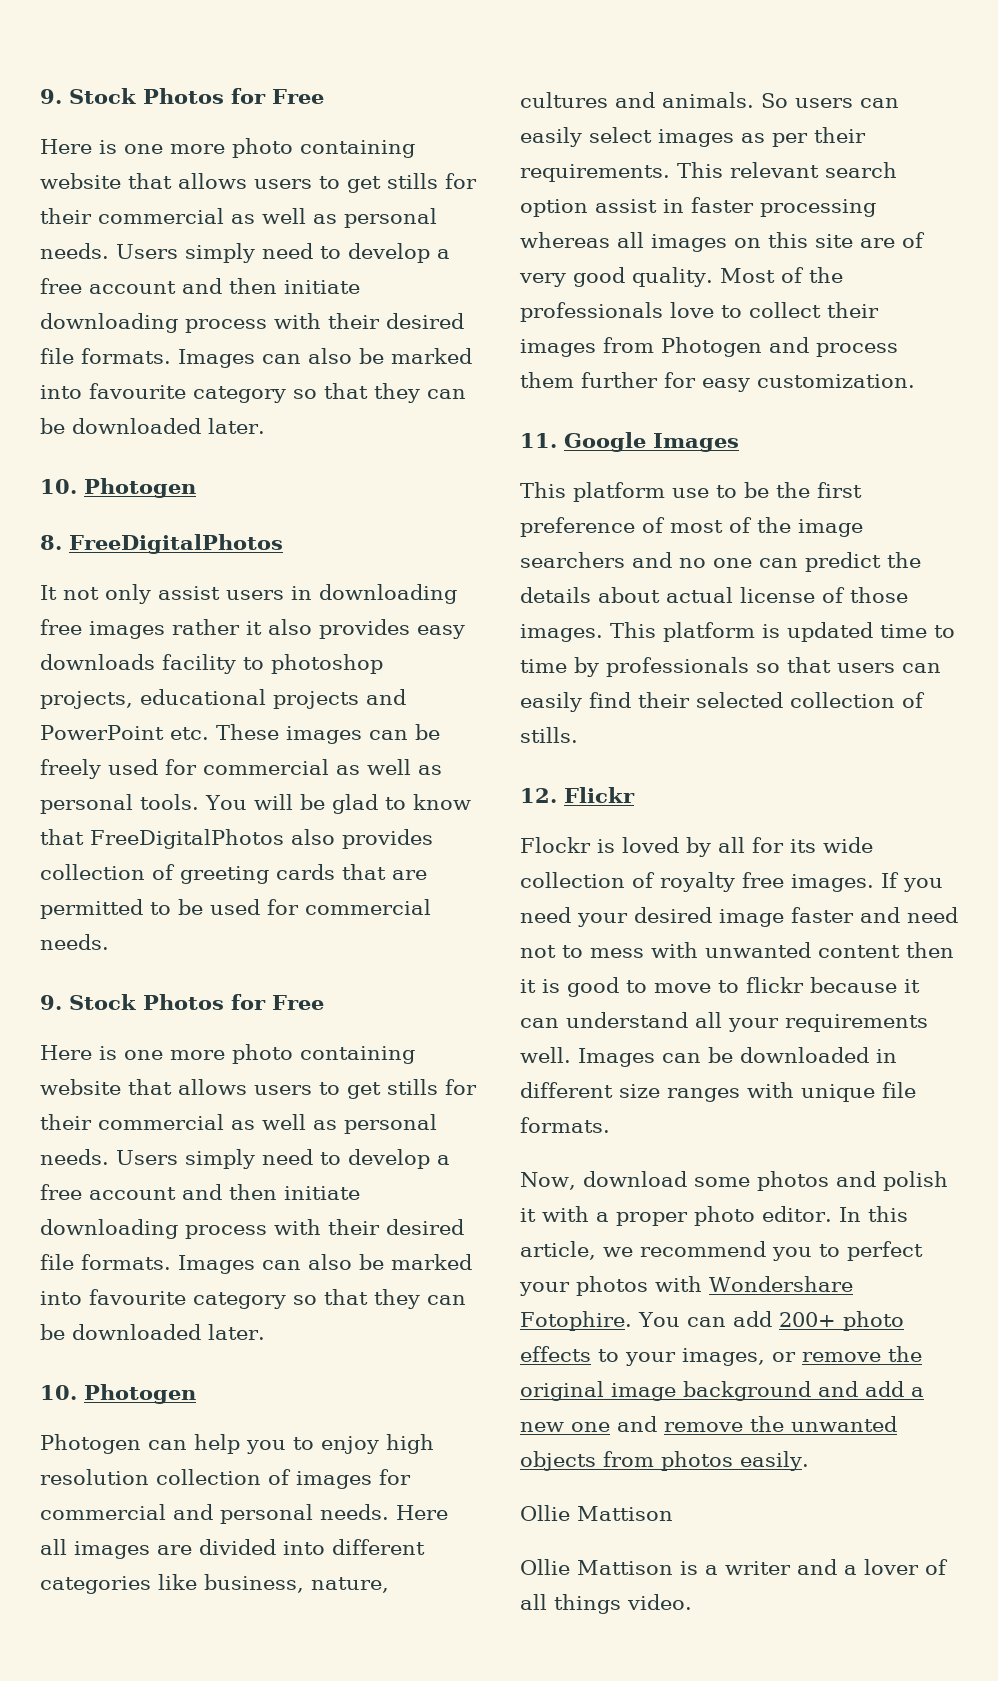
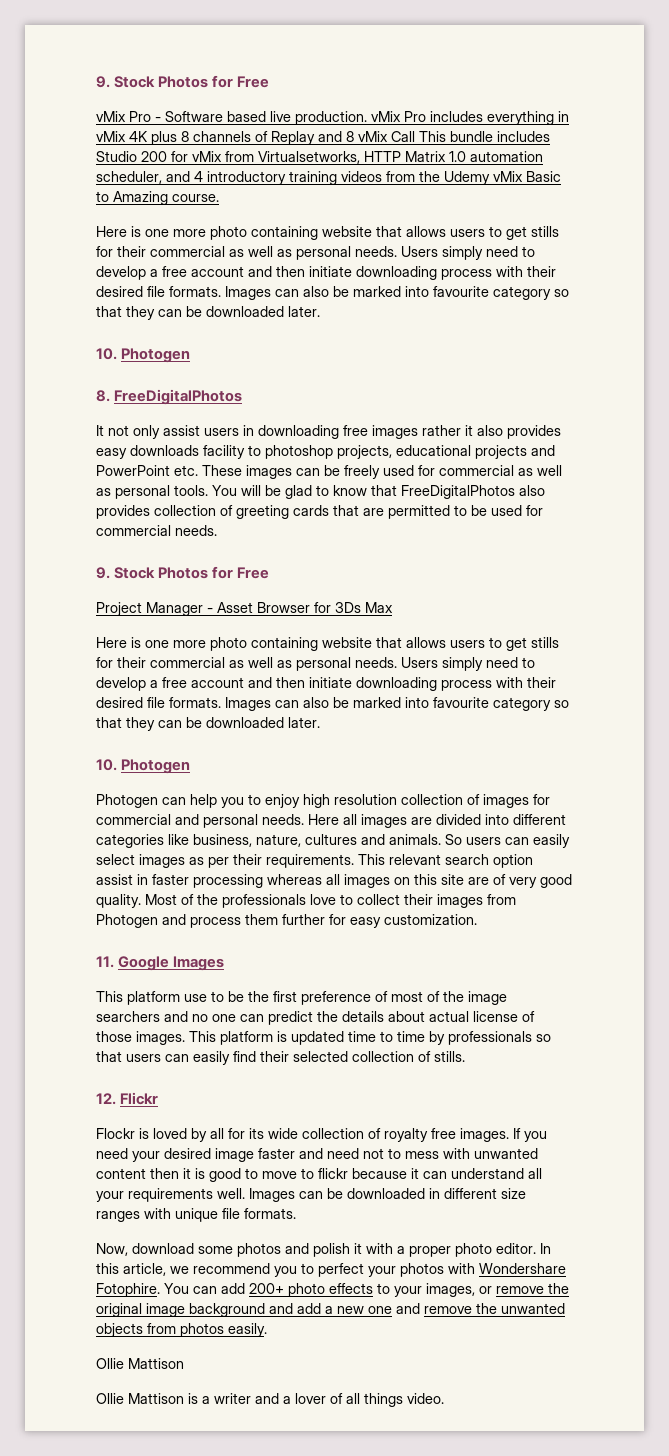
[40,88,324,104] 9. Stock Photos for Free -> [96,75,270,88] [96,111,569,125] [96,131,550,145] [96,151,543,164] [96,171,561,185] [96,191,219,205] 9. Stock Photos for Free // vMix Pro - Software based live production. vMix Pro includes everything in vMix 4K plus 8 channels of Replay and 8 vMix Call This bundle includes Studio 200 for vMix from Virtualsetworks, HTTP Matrix 1.0 automation scheduler, and 4 introductory training videos from the Udemy vMix Basic to Amazing course.
(324, 1002) none -> [96,602,393,616] // Project Manager - Asset Browser for 3Ds Max

